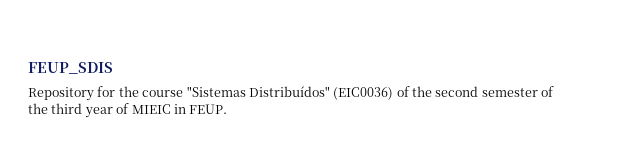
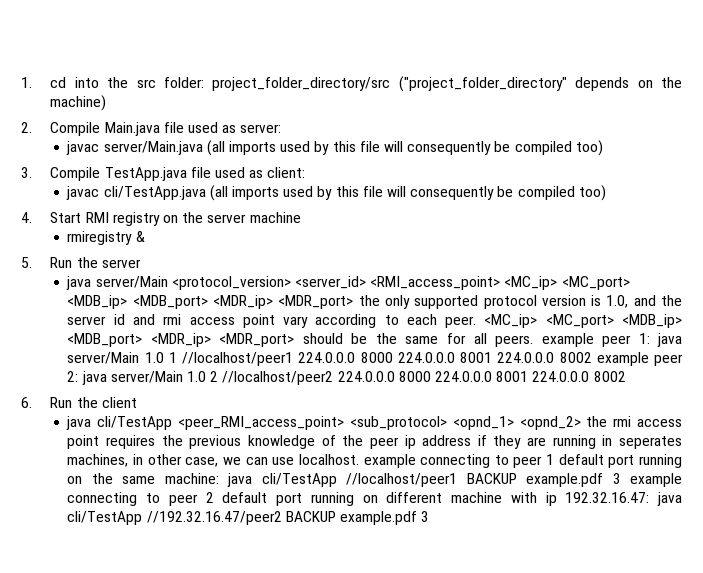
[28,62,113,74] [28,86,555,101] [28,103,228,118] FEUP_SDIS // Repository for the course "Sistemas Distribuídos" (EIC0036) of the second semester of the third year of MIEIC in FEUP. -> [21,76,683,92] [50,95,107,111] [21,122,282,136] [66,140,603,156] [21,167,306,181] [66,185,606,201] [21,212,301,226] [67,231,145,245] [21,257,141,268] [66,276,630,290] [67,295,683,309] [67,314,683,328] [67,333,682,347] [67,352,684,366] [67,371,626,385] [21,397,137,408] [66,416,682,430] [67,435,683,449] [67,454,683,468] [67,473,683,487] [67,492,683,506] [67,511,430,525] 1. cd into the src folder: project_folder_directory/src ("project_folder_directory" depends on the machine) // 2. Compile Main.java file used as server: // javac server/Main.java (all imports used by this file will consequently be compiled too) // 3. Compile TestApp.java file used as client: // javac cli/TestApp.java (all imports used by this file will consequently be compiled too) // 4. Start RMI registry on the server machine // rmiregistry & // 5. Run the server // java server/Main <protocol_version> <server_id> <RMI_access_point> <MC_ip> <MC_port> <MDB_ip> <MDB_port> <MDR_ip> <MDR_port> the only supported protocol version is 1.0, and the server id and rmi access point vary according to each peer. <MC_ip> <MC_port> <MDB_ip> <MDB_port> <MDR_ip> <MDR_port> should be the same for all peers. example peer 1: java server/Main 1.0 1 //localhost/peer1 224.0.0.0 8000 224.0.0.0 8001 224.0.0.0 8002 example peer 2: java server/Main 1.0 2 //localhost/peer2 224.0.0.0 8000 224.0.0.0 8001 224.0.0.0 8002 // 6. Run the client // java cli/TestApp <peer_RMI_access_point> <sub_protocol> <opnd_1> <opnd_2> the rmi access point requires the previous knowledge of the peer ip address if they are running in seperates machines, in other case, we can use localhost. example connecting to peer 1 default port running on the same machine: java cli/TestApp //localhost/peer1 BACKUP example.pdf 3 example connecting to peer 2 default port running on different machine with ip 192.32.16.47: java cli/TestApp //192.32.16.47/peer2 BACKUP example.pdf 3

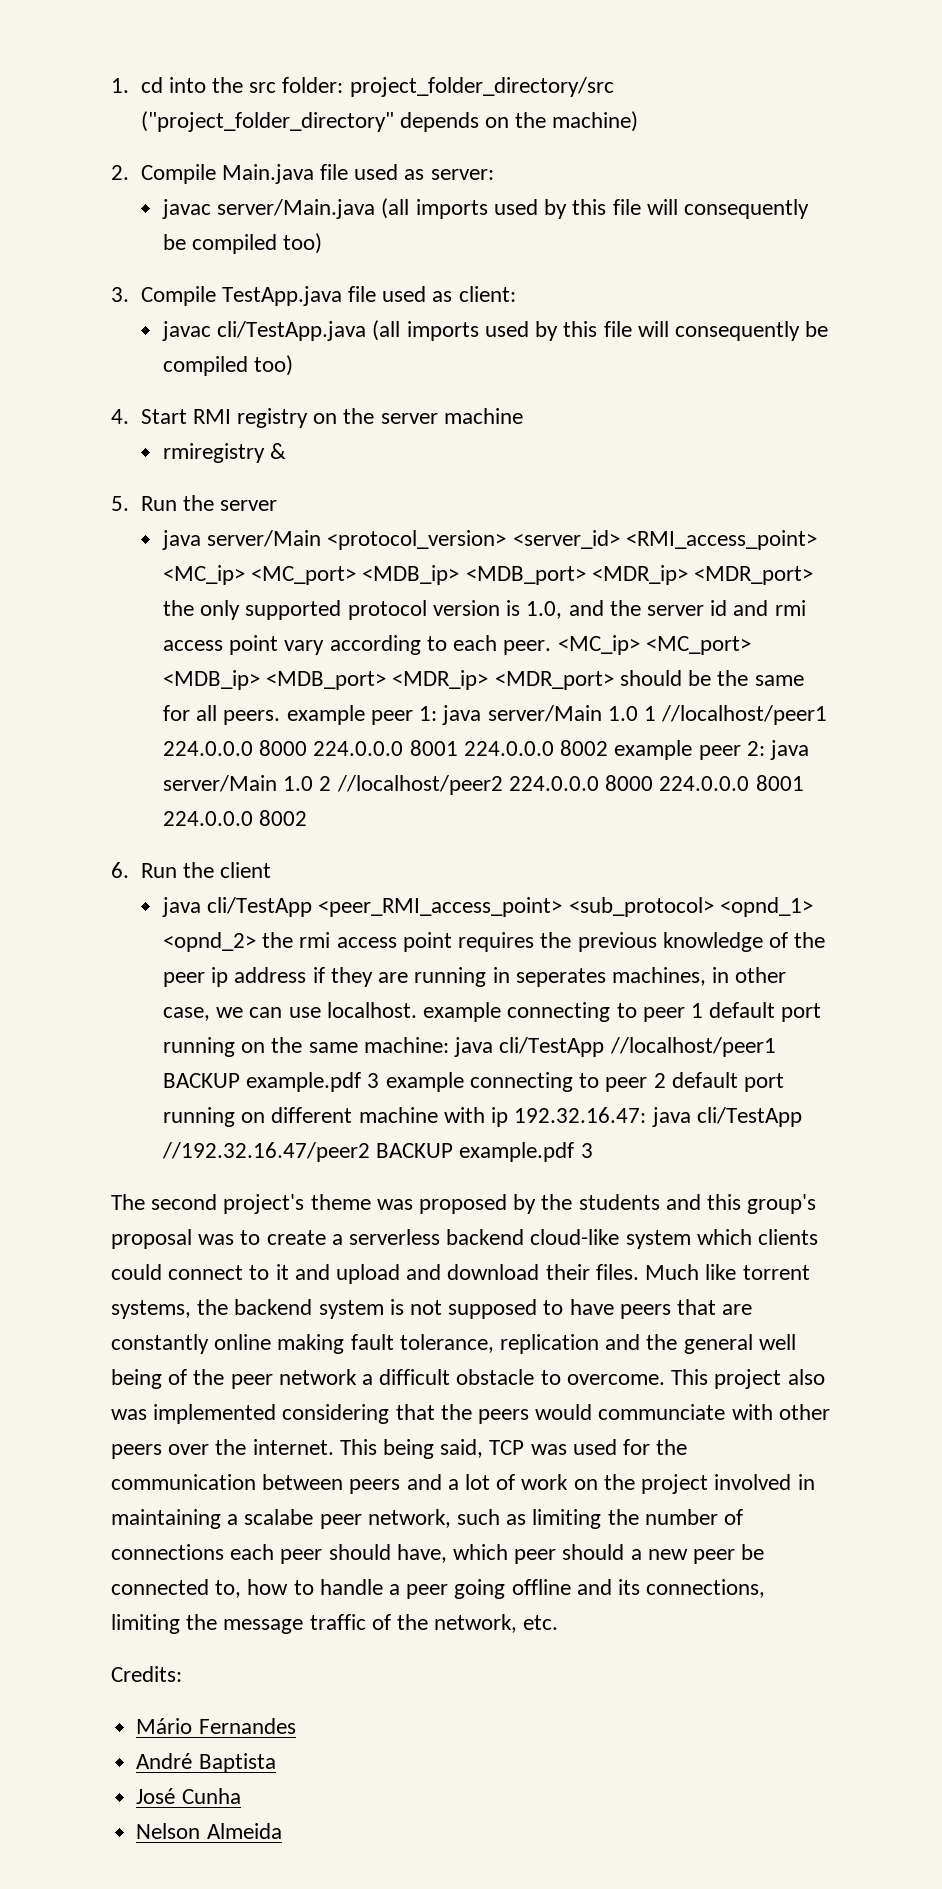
(430, 516) none -> [111,1194,817,1214] [111,1229,819,1249] [111,1264,810,1284] [111,1299,753,1319] [111,1334,796,1354] [111,1369,825,1389] [111,1404,830,1424] [111,1439,688,1459] [111,1474,815,1494] [111,1509,744,1529] [111,1544,765,1564] [111,1579,766,1599] [111,1614,559,1634] [111,1666,182,1682] [136,1718,296,1734] [136,1753,276,1773] [136,1788,241,1804] [136,1823,282,1839] // The second project's theme was proposed by the students and this group's proposal was to create a serverless backend cloud-like system which clients could connect to it and upload and download their files. Much like torrent systems, the backend system is not supposed to have peers that are constantly online making fault tolerance, replication and the general well being of the peer network a difficult obstacle to overcome. This project also was implemented considering that the peers would communciate with other peers over the internet. This being said, TCP was used for the communication between peers and a lot of work on the project involved in maintaining a scalabe peer network, such as limiting the number of connections each peer should have, which peer should a new peer be connected to, how to handle a peer going offline and its connections, limiting the message traffic of the network, etc. // Credits: // Mário Fernandes // André Baptista // José Cunha // Nelson Almeida

